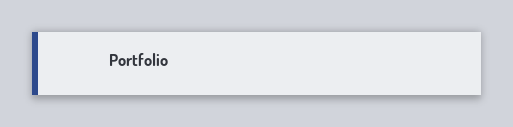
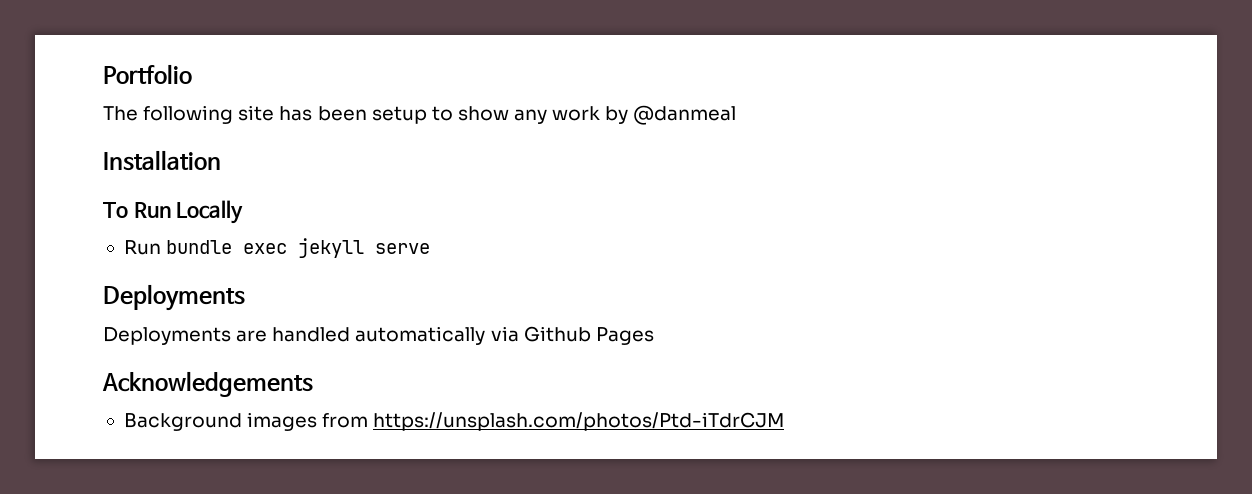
(168, 59) none -> [103,105,737,125] [103,150,221,171] [103,200,244,224] [123,238,431,258] [103,284,245,311] [103,326,654,345] [102,371,313,397] [123,412,785,431] // The following site has been setup to show any work by @danmeal // Installation // To Run Locally // Run bundle exec jekyll serve // Deployments // Deployments are handled automatically via Github Pages // Acknowledgements // Background images from https://unsplash.com/photos/Ptd-iTdrCJM

